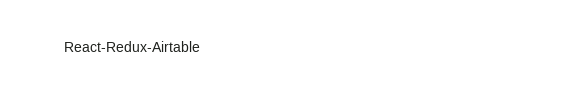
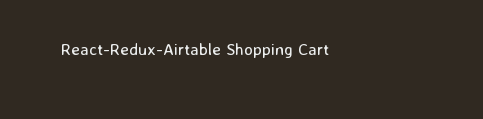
(200, 46) none -> [226,43,329,58] Shopping Cart

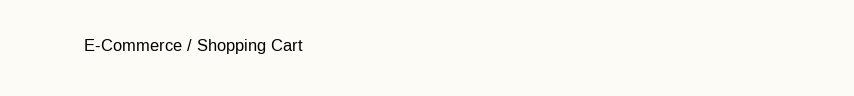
[61,43,221,55] React-Redux-Airtable -> [84,39,192,51] E-Commerce /

